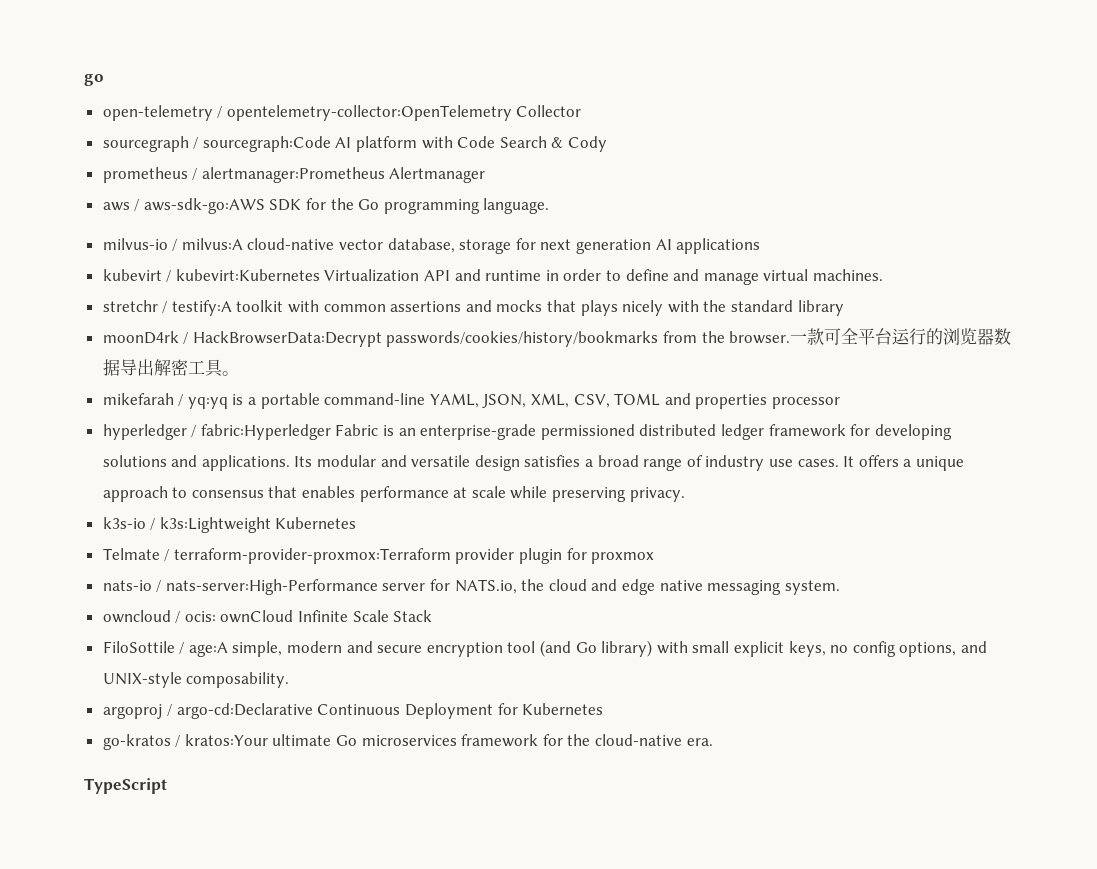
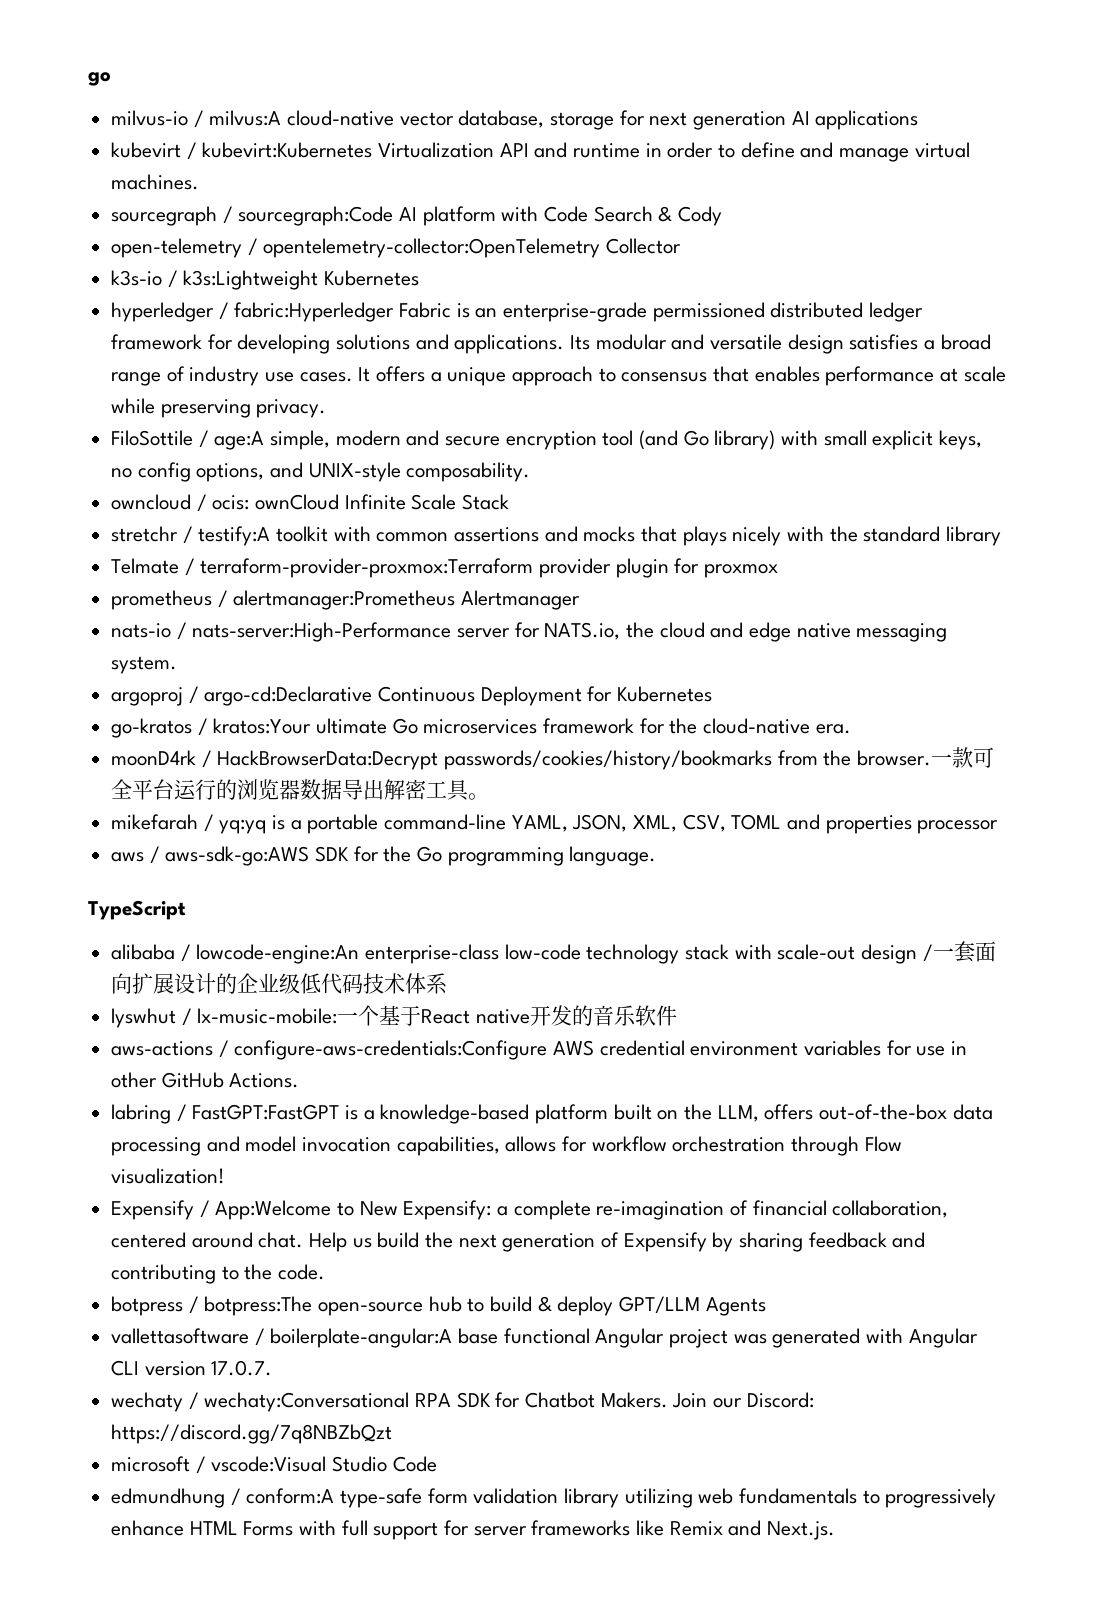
[102,105,582,121] [102,136,608,152] [102,167,486,183] [102,198,550,214] // open-telemetry / opentelemetry-collector:OpenTelemetry Collector // sourcegraph / sourcegraph:Code AI platform with Code Search & Cody // prometheus / alertmanager:Prometheus Alertmanager // aws / aws-sdk-go:AWS SDK for the Go programming language. -> (111, 79) none
(883, 275) none -> [111,206,723,226] [111,238,682,258] [111,270,420,290] [111,302,924,322] [111,334,991,354] [111,366,1006,386] [111,398,327,418] [111,430,983,450] [111,462,531,482] [111,494,510,512] // sourcegraph / sourcegraph:Code AI platform with Code Search & Cody // open-telemetry / opentelemetry-collector:OpenTelemetry Collector // k3s-io / k3s:Lightweight Kubernetes // hyperledger / fabric:Hyperledger Fabric is an enterprise-grade permissioned distributed ledger framework for developing solutions and applications. Its modular and versatile design satisfies a broad range of industry use cases. It offers a unique approach to consensus that enables performance at scale while preserving privacy. // FiloSottile / age:A simple, modern and secure encryption tool (and Go library) with small explicit keys, no config options, and UNIX-style composability. // owncloud / ocis: ownCloud Infinite Scale Stack
(844, 308) none -> [111,558,779,578] [111,590,581,610] [111,622,948,642] [111,656,178,674] [111,686,713,706] [111,718,851,738] // Telmate / terraform-provider-proxmox:Terraform provider plugin for proxmox // prometheus / alertmanager:Prometheus Alertmanager // nats-io / nats-server:High-Performance server for NATS.io, the cloud and edge native messaging system. // argoproj / argo-cd:Declarative Continuous Deployment for Kubernetes // go-kratos / kratos:Your ultimate Go microservices framework for the cloud-native era.
[102,424,952,440] [102,455,964,471] [102,486,685,502] [102,517,357,533] [102,548,655,564] [102,579,840,595] [102,610,433,623] [102,640,987,657] [102,672,290,688] [102,703,604,719] [102,734,713,750] [84,778,167,794] hyperledger / fabric:Hyperledger Fabric is an enterprise-grade permissioned distributed ledger framework for developing solutions and applications. Its modular and versatile design satisfies a broad range of industry use cases. It offers a unique approach to consensus that enables performance at scale while preserving privacy. // k3s-io / k3s:Lightweight Kubernetes // Telmate / terraform-provider-proxmox:Terraform provider plugin for proxmox // nats-io / nats-server:High-Performance server for NATS.io, the cloud and edge native messaging system. // owncloud / ocis: ownCloud Infinite Scale Stack // FiloSottile / age:A simple, modern and secure encryption tool (and Go library) with small explicit keys, no config options, and UNIX-style composability. // argoproj / argo-cd:Declarative Continuous Deployment for Kubernetes // go-kratos / kratos:Your ultimate Go microservices framework for the cloud-native era. // TypeScript -> [111,846,657,866] [88,900,186,920] [111,941,996,964] [111,973,448,994] [111,1005,678,1028] [111,1040,968,1060] [111,1072,300,1088] [111,1104,993,1124] [111,1136,902,1156] [111,1168,226,1184] [111,1200,949,1220] [111,1232,926,1252] [111,1264,326,1284] [111,1296,766,1316] [111,1328,978,1348] [111,1360,273,1376] [111,1392,814,1412] [111,1424,393,1444] [111,1456,437,1474] [111,1488,997,1508] [111,1520,836,1540] aws / aws-sdk-go:AWS SDK for the Go programming language. // TypeScript // alibaba / lowcode-engine:An enterprise-class low-code technology stack with scale-out design /一套面向扩展设计的企业级低代码技术体系 // lyswhut / lx-music-mobile:一个基于React native开发的音乐软件 // aws-actions / configure-aws-credentials:Configure AWS credential environment variables for use in other GitHub Actions. // labring / FastGPT:FastGPT is a knowledge-based platform built on the LLM, offers out-of-the-box data processing and model invocation capabilities, allows for workflow orchestration through Flow visualization! // Expensify / App:Welcome to New Expensify: a complete re-imagination of financial collaboration, centered around chat. Help us build the next generation of Expensify by sharing feedback and contributing to the code. // botpress / botpress:The open-source hub to build & deploy GPT/LLM Agents // vallettasoftware / boilerplate-angular:A base functional Angular project was generated with Angular CLI version 17.0.7. // wechaty / wechaty:Conversational RPA SDK for Chatbot Makers. Join our Discord: https://discord.gg/7q8NBZbQzt // microsoft / vscode:Visual Studio Code // edmundhung / conform:A type-safe form validation library utilizing web fundamentals to progressively enhance HTML Forms with full support for server frameworks like Remix and Next.js.

